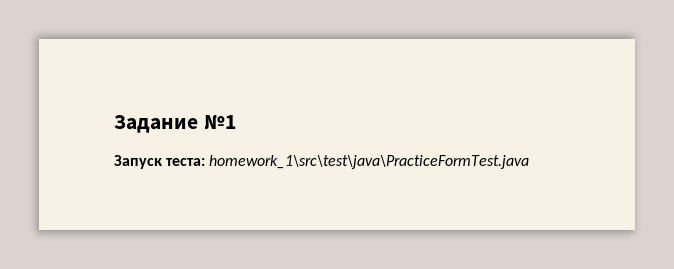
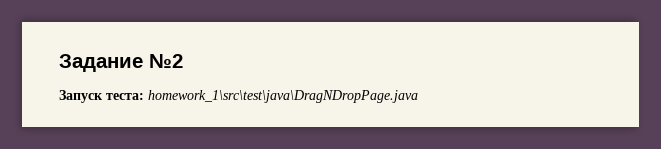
[203,115,236,130] №1 -> [149,54,183,68] №2
[209,155,530,169] homework_1\src\test\java\PracticeFormTest.java -> [148,90,418,103] homework_1\src\test\java\DragNDropPage.java

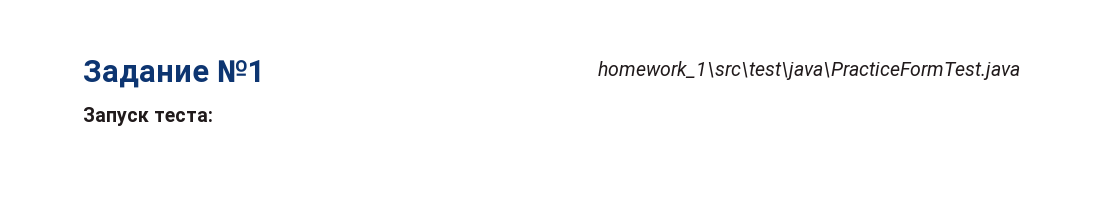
[149,54,183,68] №2 -> [217,60,267,82] №1
[148,90,418,103] homework_1\src\test\java\DragNDropPage.java -> [598,61,1020,80] homework_1\src\test\java\PracticeFormTest.java

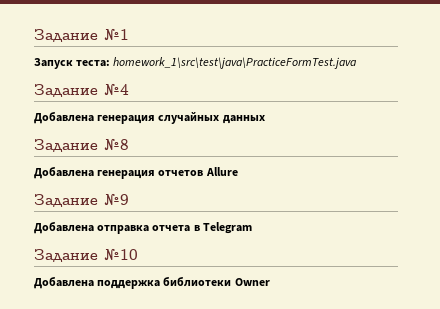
(1020, 70) none -> [34,83,129,97] [34,111,265,124] [34,138,129,152] [34,166,238,179] [34,193,129,207] [34,221,252,234] [34,248,138,262] [34,276,270,289] // Задание №4 // Добавлена генерация случайных данных // Задание №8 // Добавлена генерация отчетов Allure // Задание №9 // Добавлена отправка отчета в Telegram // Задание №10 // Добавлена поддержка библиотеки Owner

